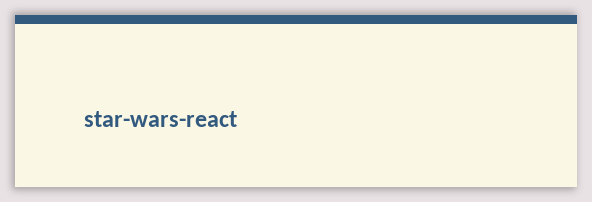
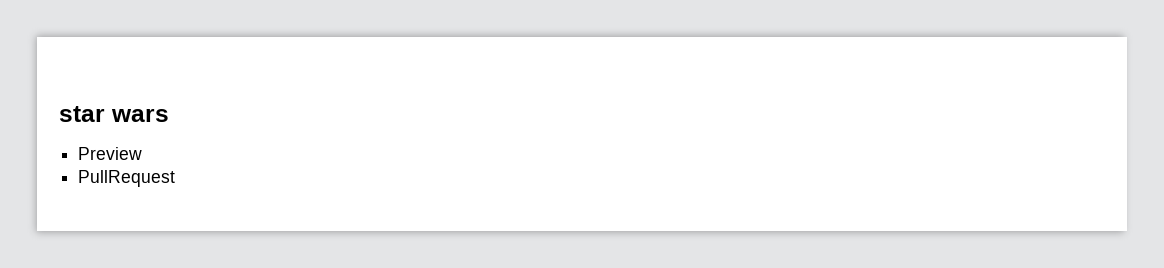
[84,111,237,127] star-wars-react -> [59,106,169,122] [78,147,143,160] [78,170,176,187] star wars // Preview // PullRequest

